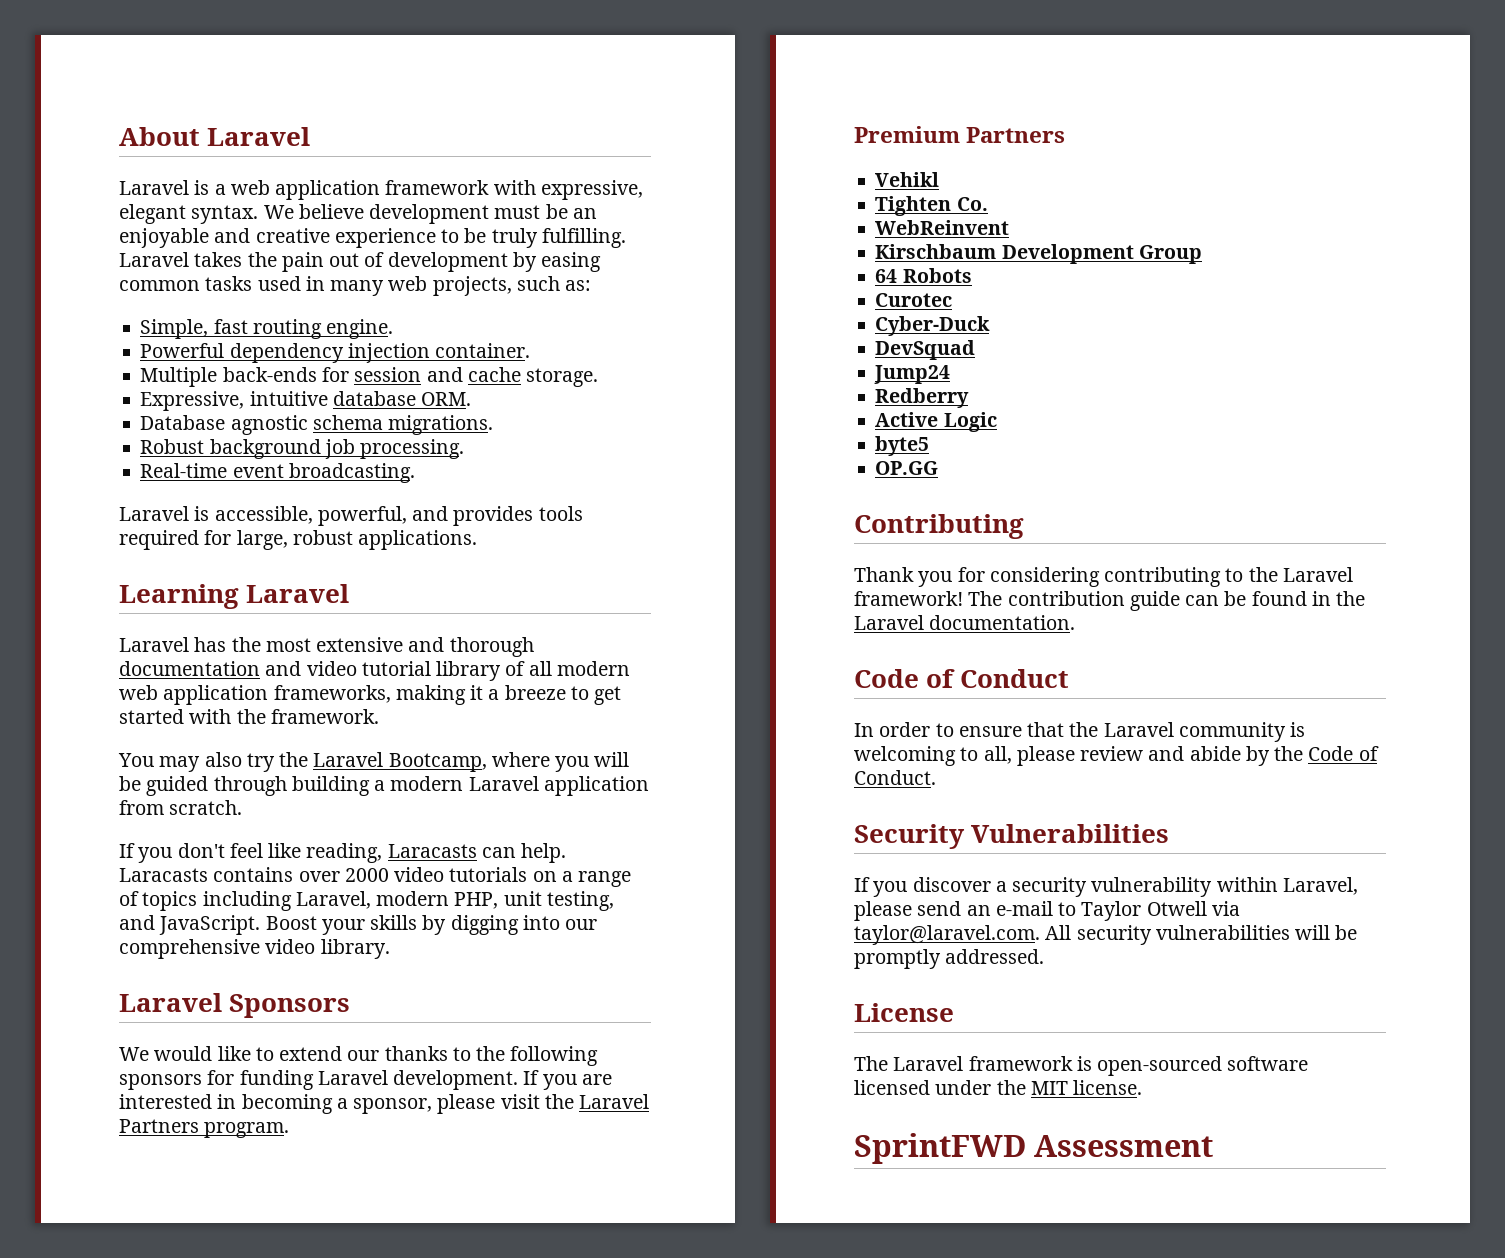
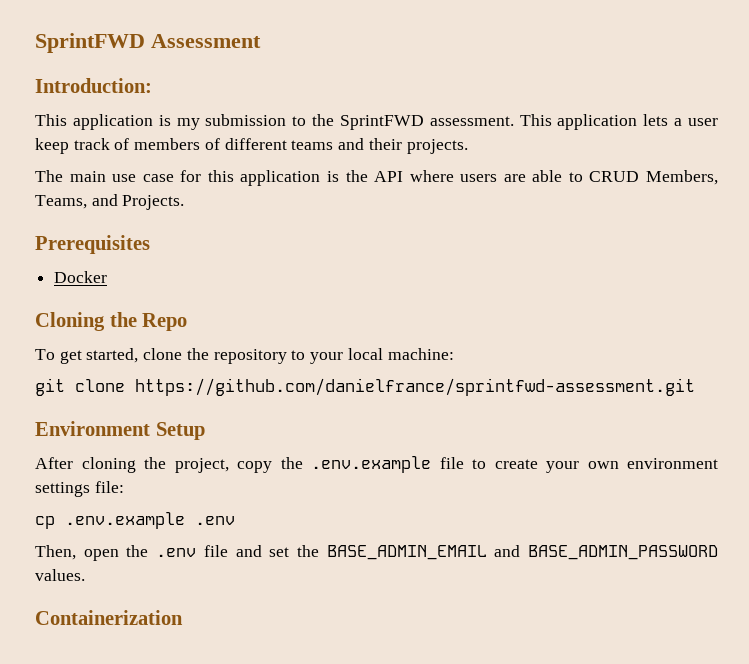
[119,127,311,146] [119,180,643,200] [119,204,597,224] [119,228,626,248] [119,252,602,272] [119,276,592,296] [140,319,394,339] [140,343,531,363] [140,367,599,387] [140,391,472,411] [140,415,494,435] [140,439,465,459] [140,463,415,483] [119,506,583,526] [119,530,478,550] [119,584,350,609] [119,637,534,657] [119,661,630,681] [119,685,622,705] [119,709,379,724] [118,752,630,772] [119,776,649,796] [119,800,243,815] [119,843,567,863] [119,867,632,887] [119,891,614,911] [119,915,598,935] [119,939,390,959] [119,993,351,1018] [119,1046,599,1066] [119,1070,612,1090] [119,1094,650,1114] [119,1119,290,1138] [854,126,1066,143] [875,172,940,187] [875,196,988,216] [875,220,1010,235] [875,244,1202,264] [875,268,972,283] [875,293,953,307] [875,316,991,336] [875,340,976,360] [874,365,951,384] [875,388,970,408] [875,412,997,432] [875,436,930,456] [875,461,939,475] [854,514,1024,539] [854,567,1353,587] [854,591,1366,611] [854,615,1076,630] [854,669,1070,688] [854,722,1306,742] [854,746,1379,766] [854,770,936,785] [854,824,1170,849] [854,877,1358,897] [854,901,1240,921] [854,925,1358,945] [854,949,1045,969] [854,1003,954,1022] [854,1056,1309,1076] [854,1080,1143,1095] [854,1133,1214,1164] About Laravel // Laravel is a web application framework with expressive, elegant syntax. We believe development must be an enjoyable and creative experience to be truly fulfilling. Laravel takes the pain out of development by easing common tasks used in many web projects, such as: // Simple, fast routing engine. // Powerful dependency injection container. // Multiple back-ends for session and cache storage. // Expressive, intuitive database ORM. // Database agnostic schema migrations. // Robust background job processing. // Real-time event broadcasting. // Laravel is accessible, powerful, and provides tools required for large, robust applications. // Learning Laravel // Laravel has the most extensive and thorough documentation and video tutorial library of all modern web application frameworks, making it a breeze to get started with the framework. // You may also try the Laravel Bootcamp, where you will be guided through building a modern Laravel application from scratch. // If you don't feel like reading, Laracasts can help. Laracasts contains over 2000 video tutorials on a range of topics including Laravel, modern PHP, unit testing, and JavaScript. Boost your skills by digging into our comprehensive video library. // Laravel Sponsors // We would like to extend our thanks to the following sponsors for funding Laravel development. If you are interested in becoming a sponsor, please visit the Laravel Partners program. // Premium Partners // Vehikl // Tighten Co. // WebReinvent // Kirschbaum Development Group // 64 Robots // Curotec // Cyber-Duck // DevSquad // Jump24 // Redberry // Active Logic // byte5 // OP.GG // Contributing // Thank you for considering contributing to the Laravel framework! The contribution guide can be found in the Laravel documentation. // Code of Conduct // In order to ensure that the Laravel community is welcoming to all, please review and abide by the Code of Conduct. // Security Vulnerabilities // If you discover a security vulnerability within Laravel, please send an e-mail to Taylor Otwell via taylor@laravel.com. All security vulnerabilities will be promptly addressed. // License // The Laravel framework is open-sourced software licensed under the MIT license. // SprintFWD Assessment -> [35,33,261,53] [35,78,152,93] [35,114,718,130] [35,138,468,154] [35,170,718,186] [35,194,185,210] [35,235,150,254] [54,271,108,283] [35,312,188,331] [35,348,454,364] [35,378,695,396] [35,421,205,440] [35,456,718,473] [35,481,124,497] [35,512,235,529] [35,545,718,561] [35,569,85,581] [35,610,183,625] SprintFWD Assessment // Introduction: // This application is my submission to the SprintFWD assessment. This application lets a user keep track of members of different teams and their projects. // The main use case for this application is the API where users are able to CRUD Members, Teams, and Projects. // Prerequisites // Docker // Cloning the Repo // To get started, clone the repository to your local machine: // git clone https://github.com/danielfrance/sprintfwd-assessment.git // Environment Setup // After cloning the project, copy the .env.example file to create your own environment settings file: // cp .env.example .env // Then, open the .env file and set the BASE_ADMIN_EMAIL and BASE_ADMIN_PASSWORD values. // Containerization

